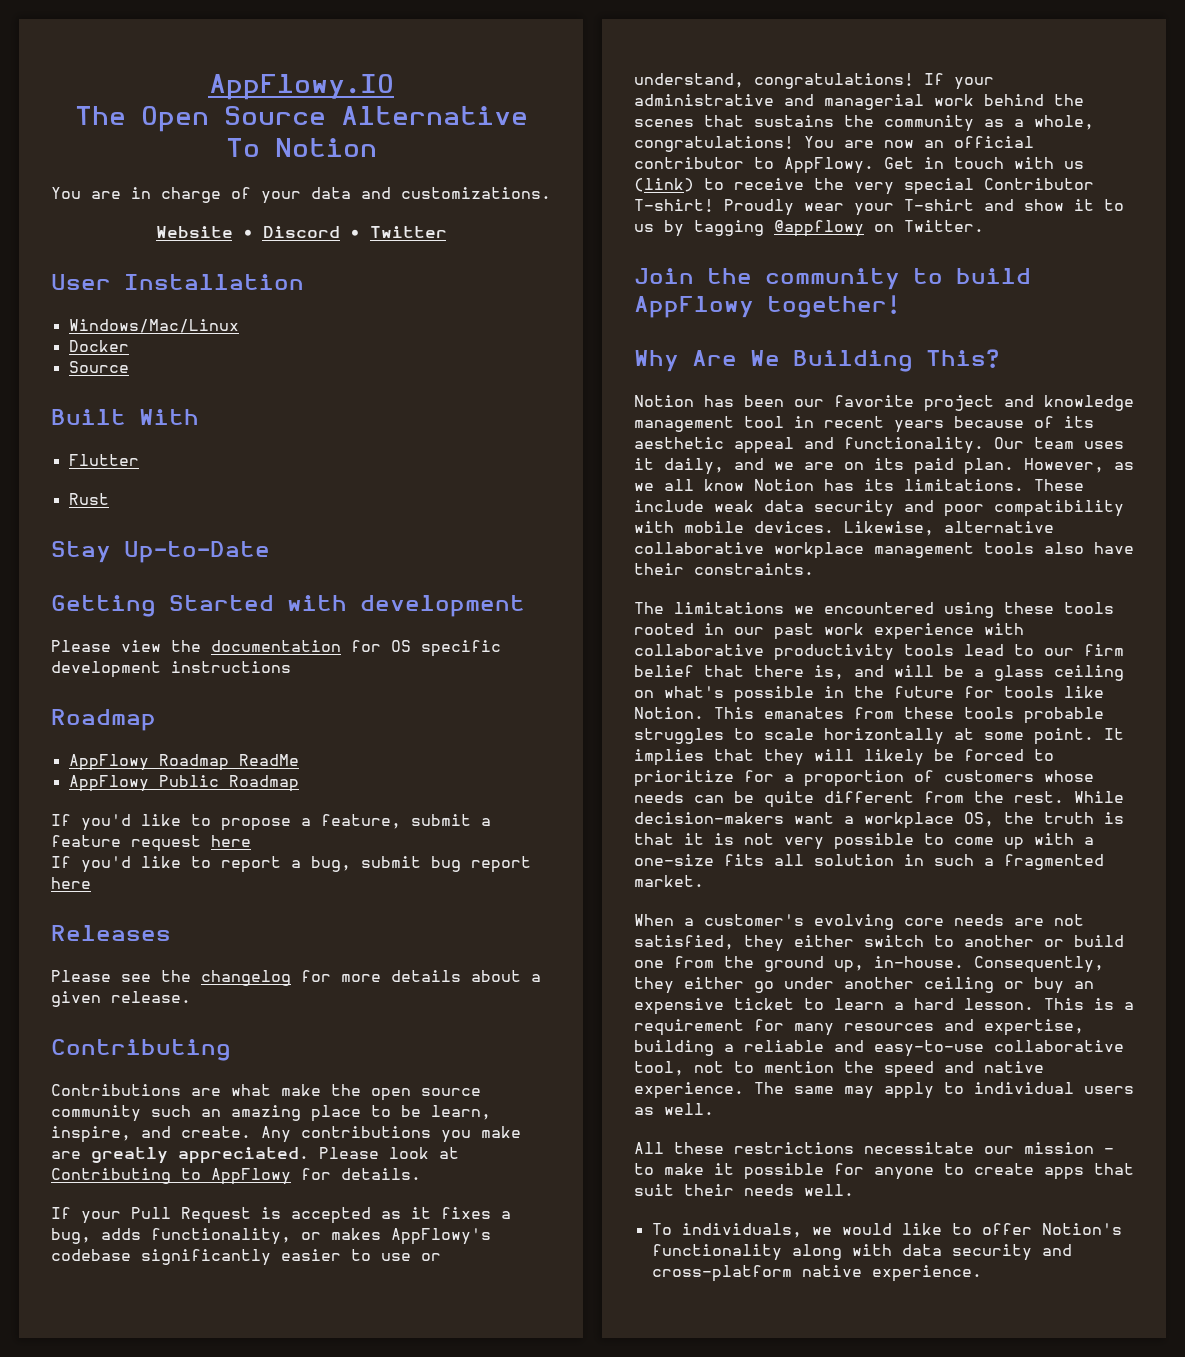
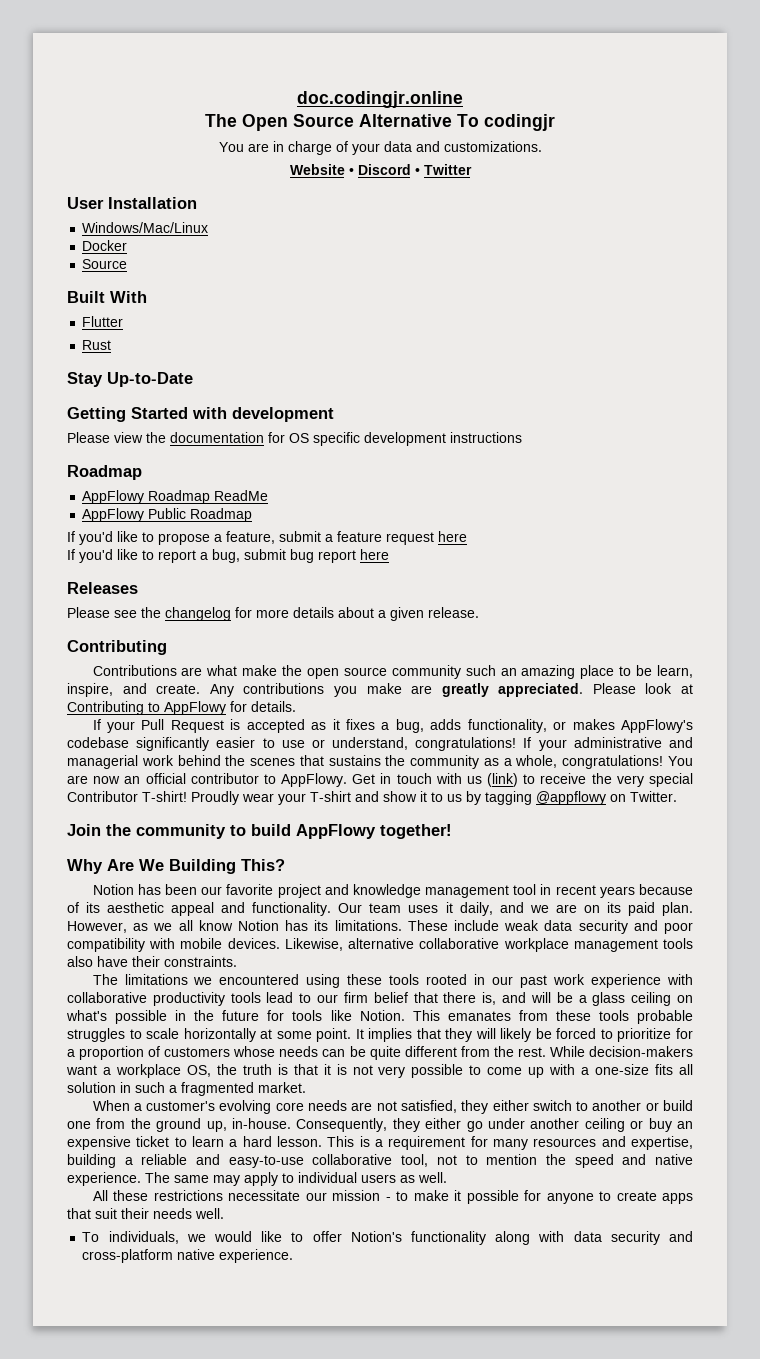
[208,74,394,100] AppFlowy.IO -> [297,91,463,108] doc.codingjr.online
[274,138,377,157] Notion -> [484,114,555,131] codingjr

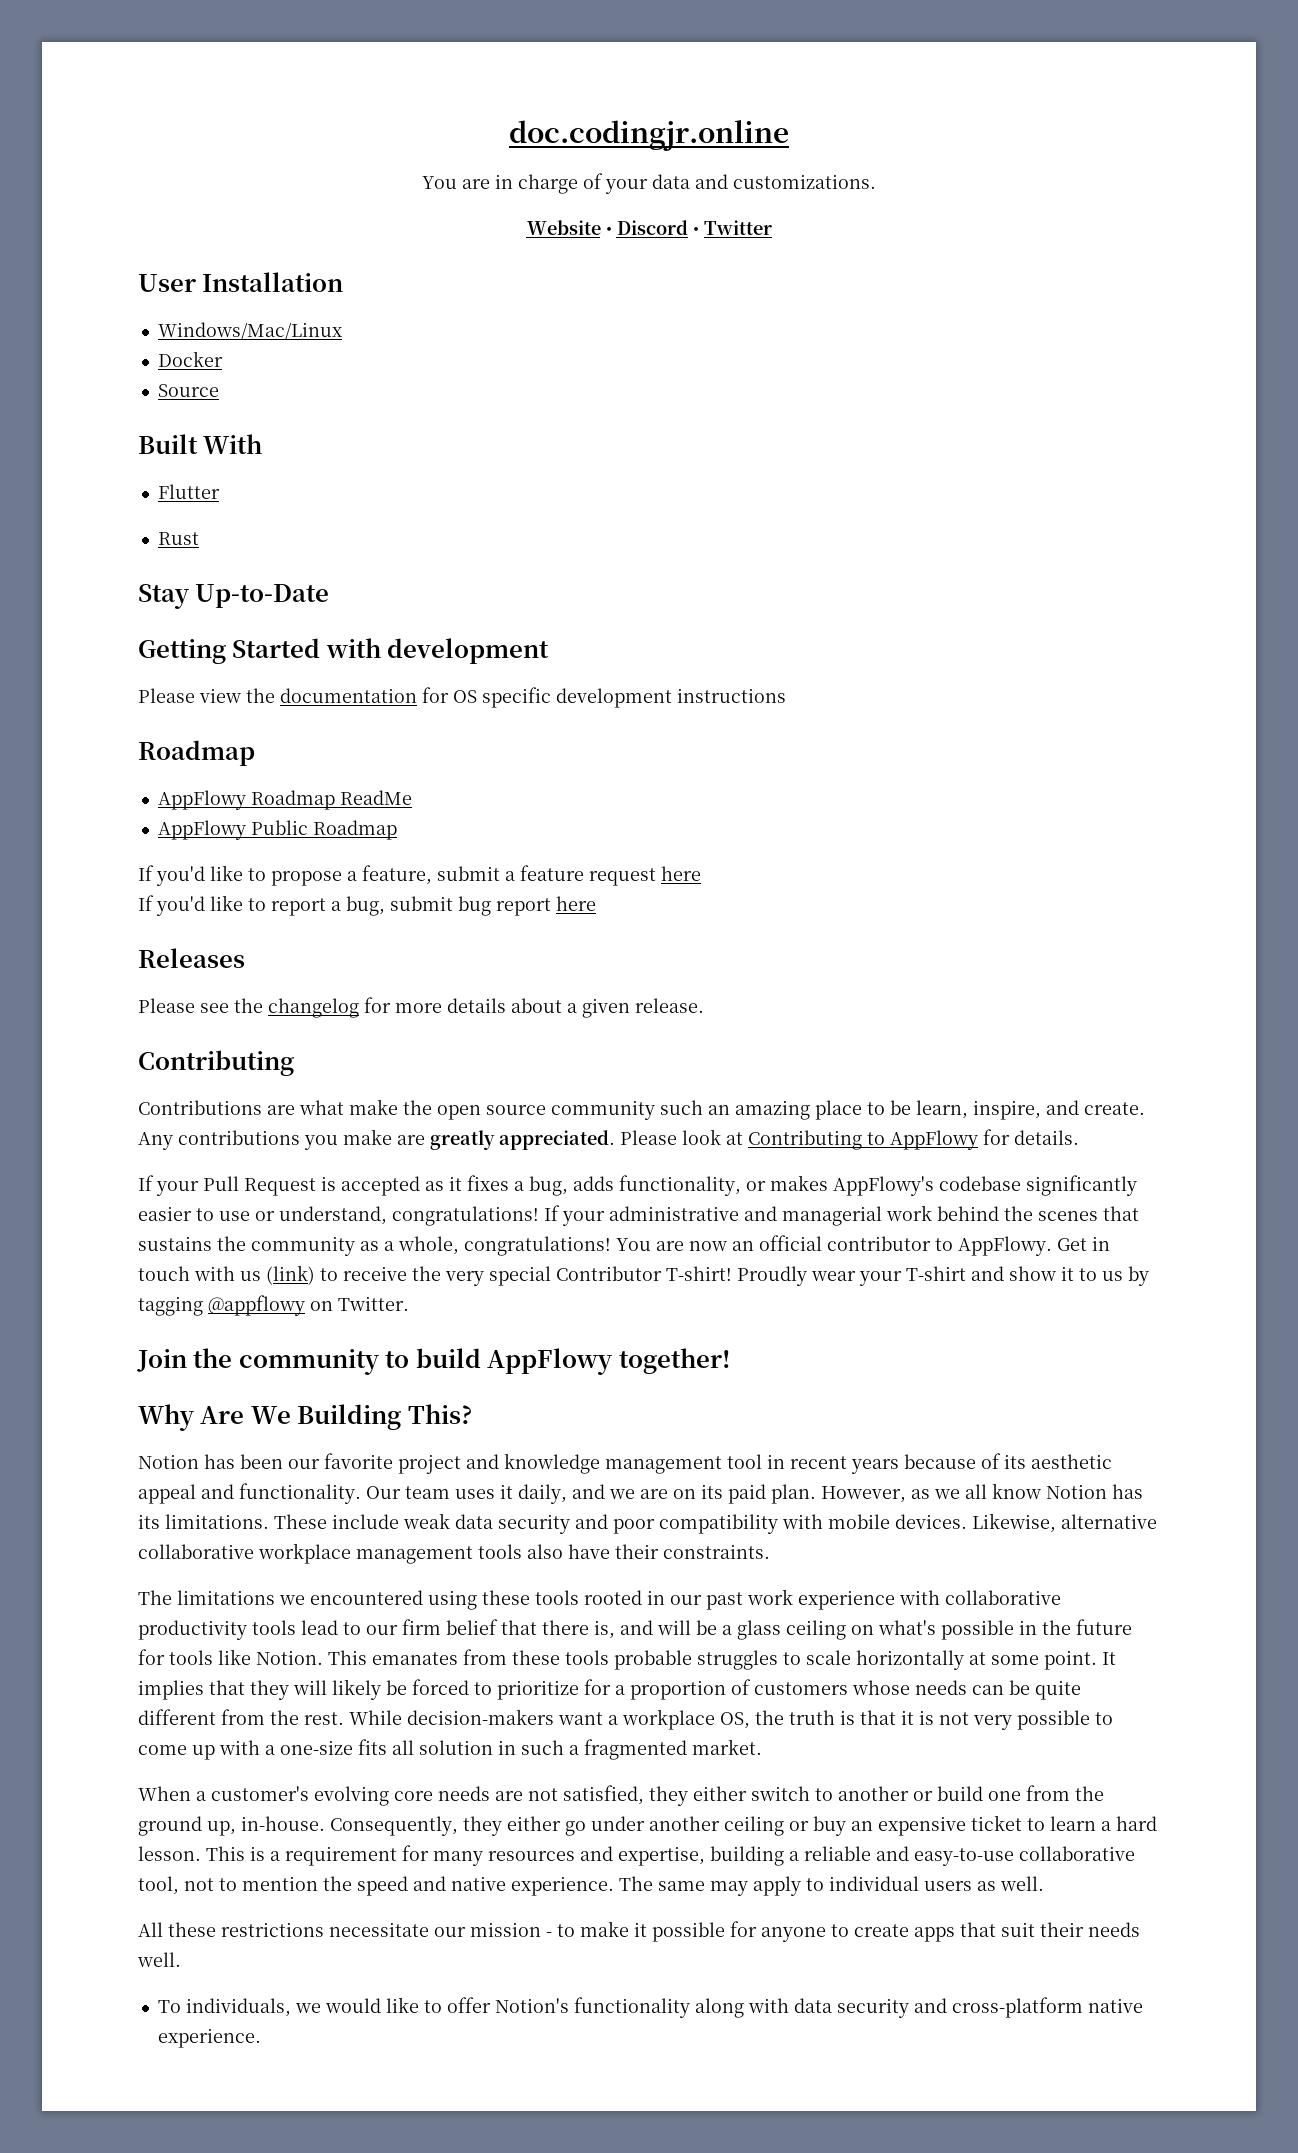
[205,114,555,131] // The Open Source Alternative To codingjr -> (789, 135) none

